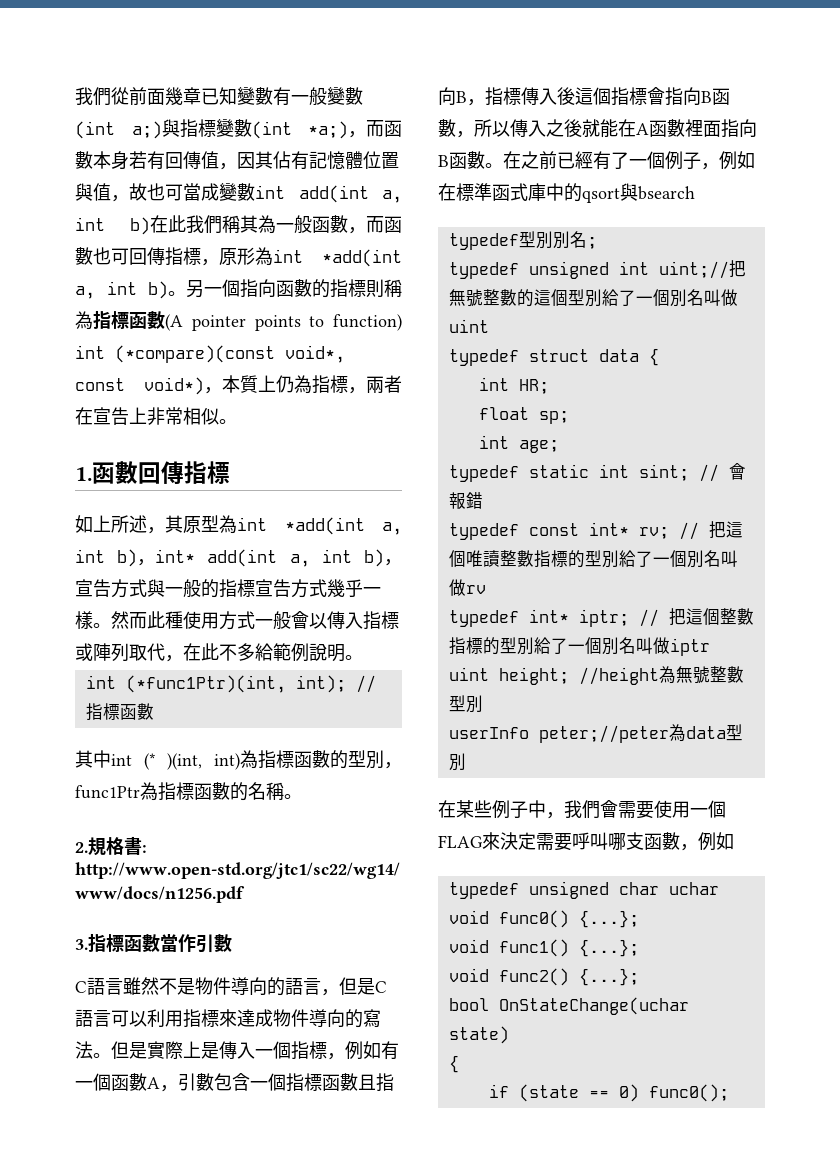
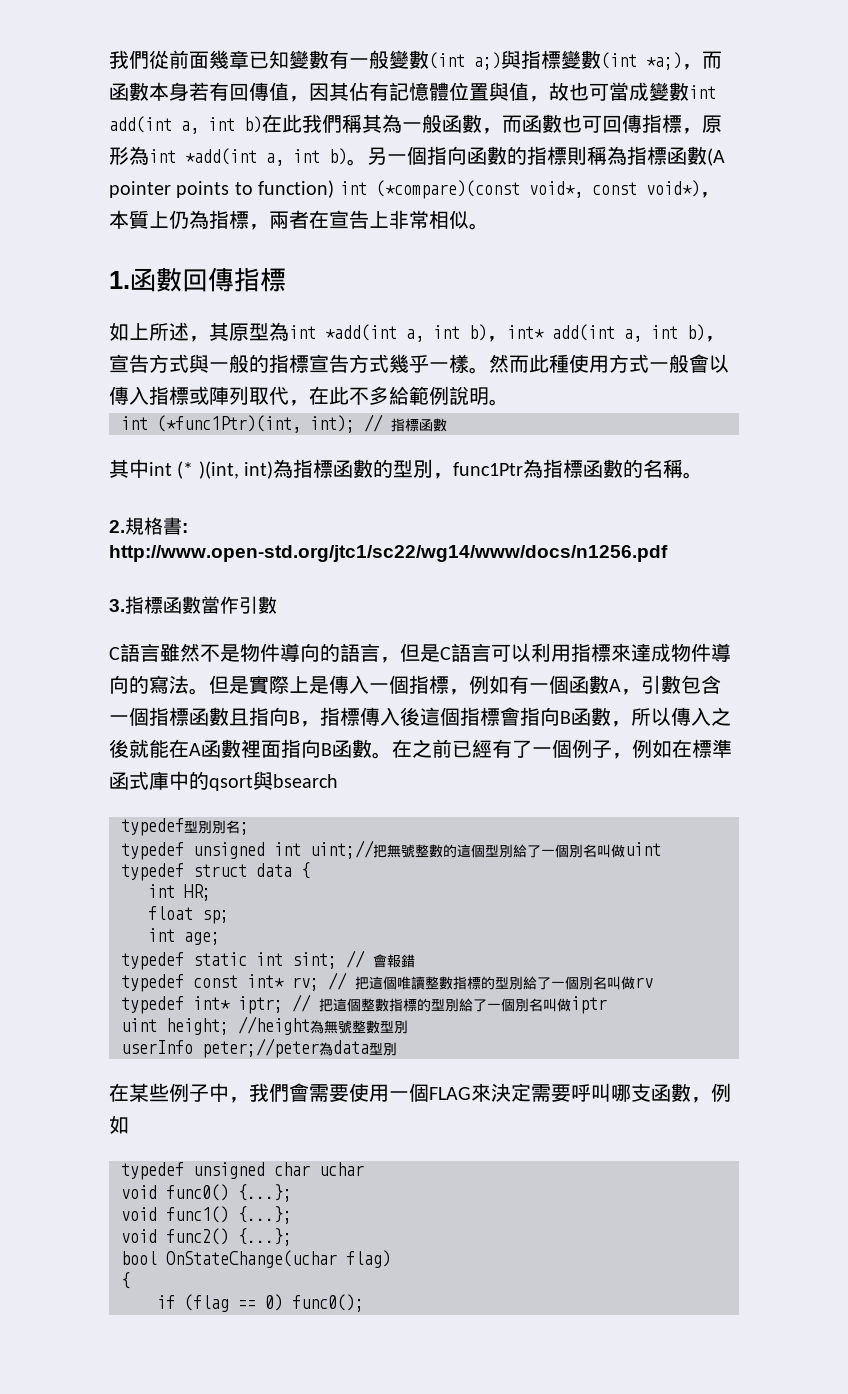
[448,1026,509,1044] state) -> [346,1250,391,1268] flag)
[518,1084,579,1102] (state -> [184,1294,229,1312] (flag

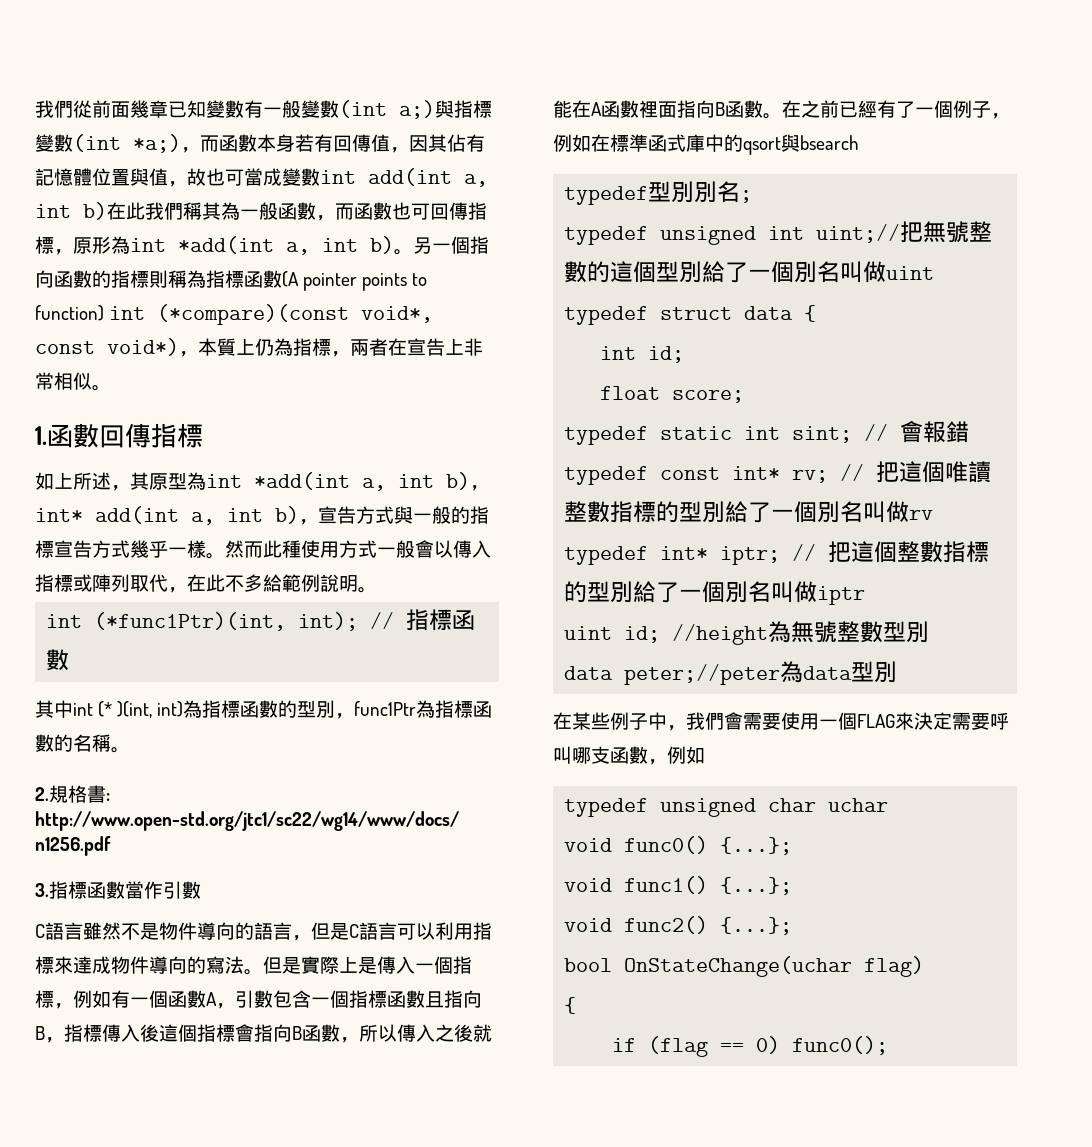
[184,884,211,901] HR; -> [648,346,685,363] id;
[202,910,229,924] [148,928,220,945] sp; // int age; -> [672,390,745,403] score;
[166,1018,229,1035] height; -> [624,626,661,643] id;
[121,1040,193,1054] userInfo -> [564,666,614,680] data

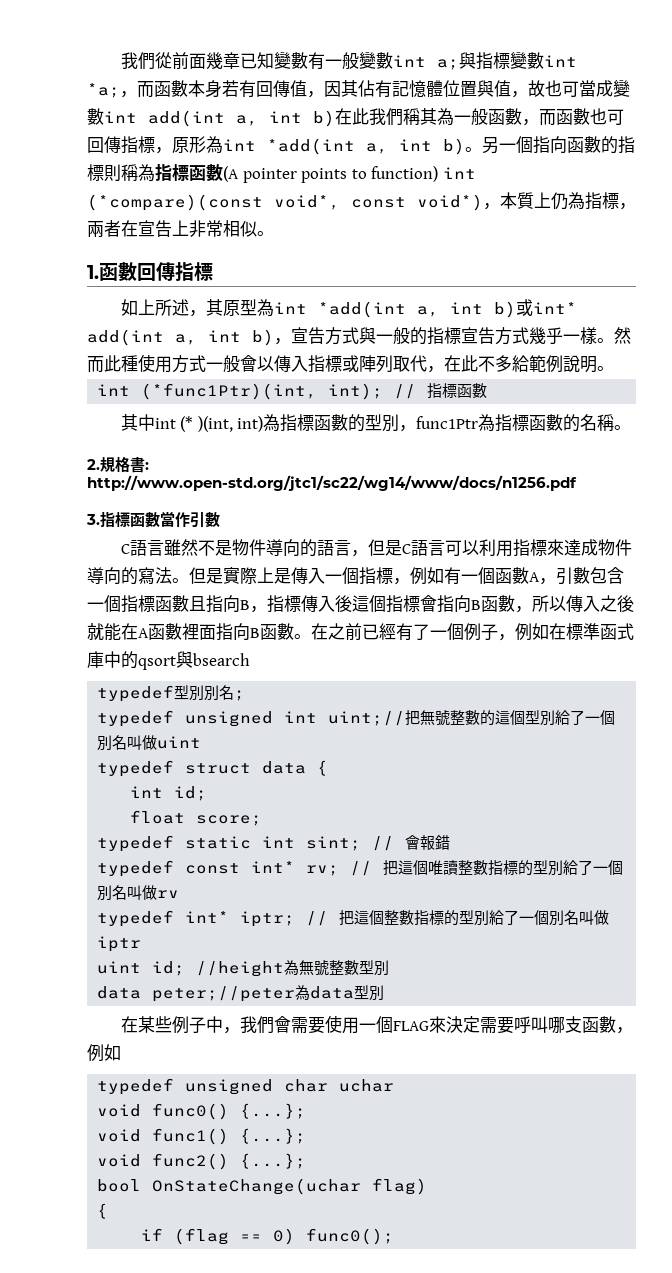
[339,100,435,119] (int a;) -> [392,55,459,70] int a;
[73,134,181,153] (int *a;) -> [543,55,577,67] [87,83,120,98] int *a;
[470,485,489,491] ， -> [515,299,533,316] 或

